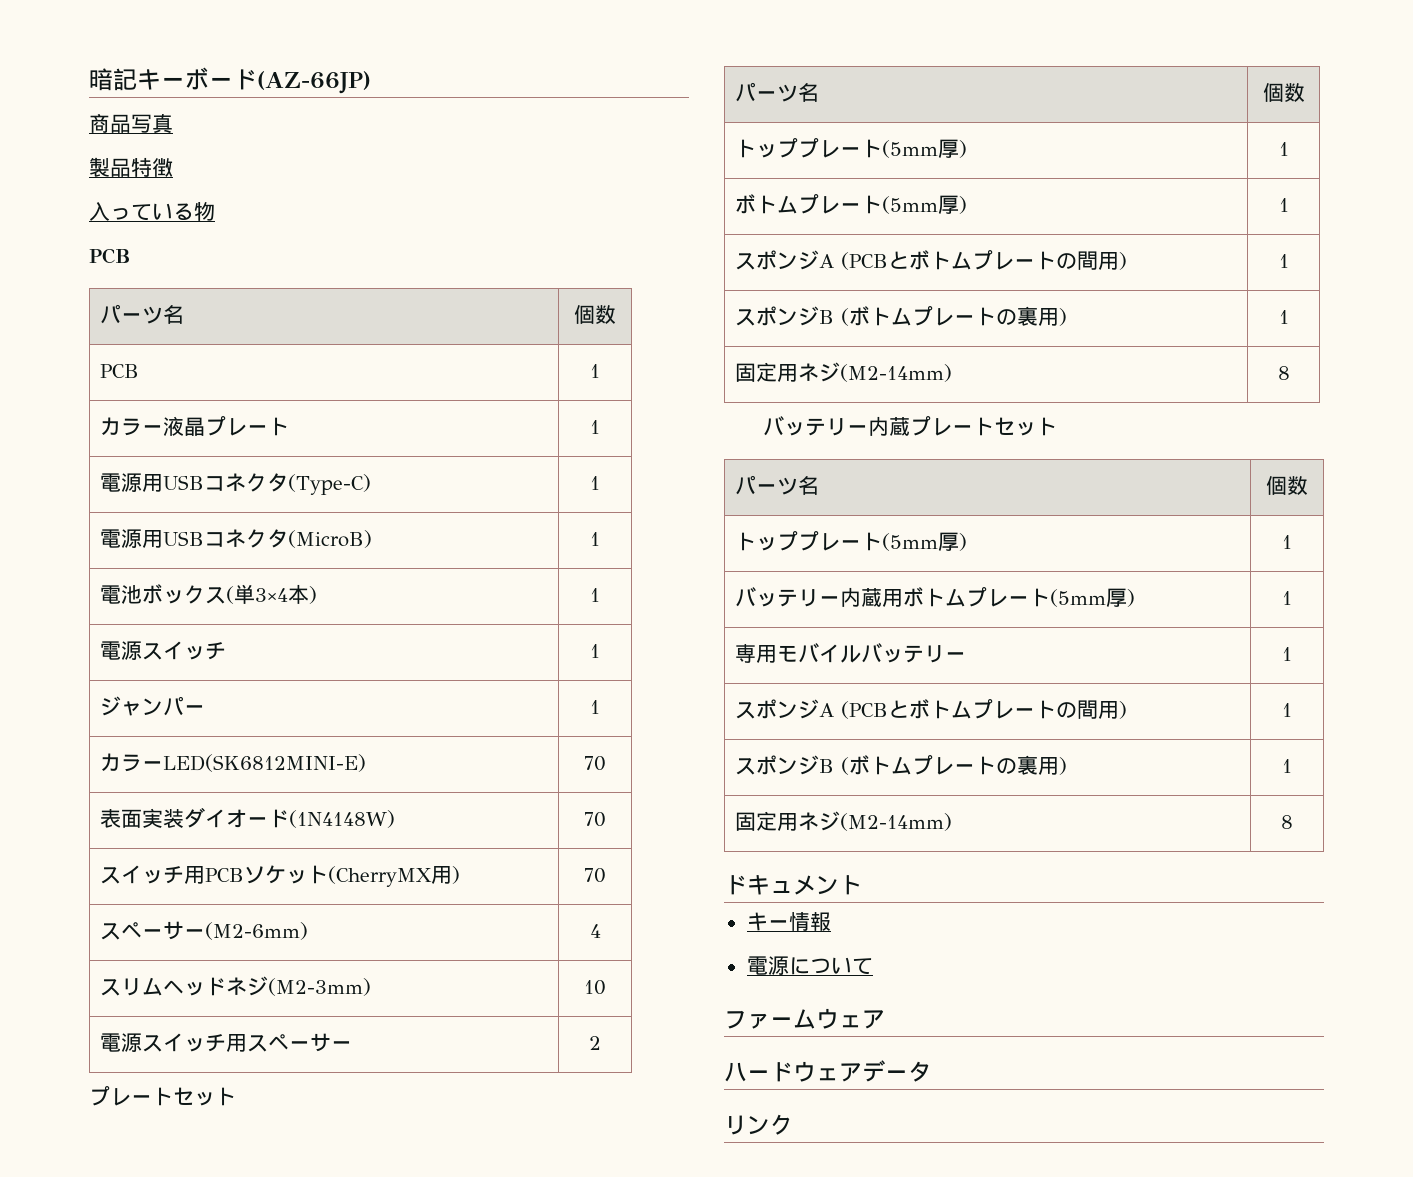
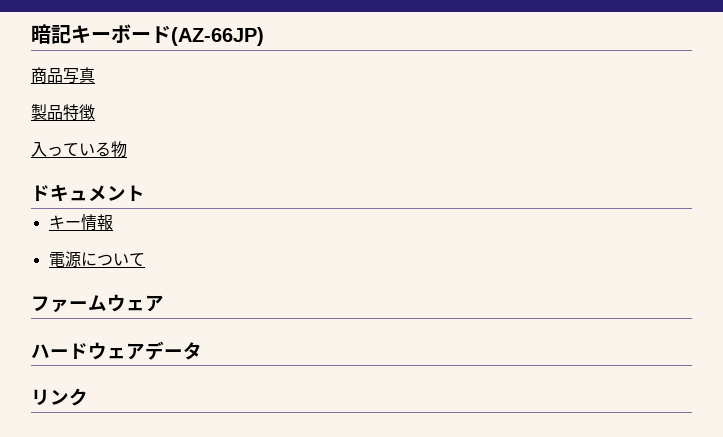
[89,248,131,264] [100,304,185,324] [574,305,616,324] [100,364,140,378] [590,364,600,378] [100,416,290,436] [590,420,600,434] [100,473,372,495] [590,476,600,490] [100,529,373,548] [590,532,600,546] [100,584,318,604] [590,588,600,602] [100,641,227,660] [590,644,600,658] [100,696,206,716] [590,700,600,714] [100,753,367,772] [584,756,606,771] [100,807,396,828] [584,812,606,827] [100,865,461,887] [584,868,606,883] [100,921,309,940] [589,924,601,938] [100,976,372,996] [584,980,606,995] [100,1033,353,1052] [589,1036,601,1050] [89,1086,236,1106] [735,82,820,102] [1262,83,1305,102] [735,138,968,158] [1278,142,1289,156] [735,194,968,214] [1278,198,1289,212] [735,250,1128,270] [1278,254,1289,268] [735,306,1068,326] [1278,310,1289,324] [735,362,953,382] [1277,366,1290,380] [763,416,1058,436] [735,475,820,495] [1266,476,1308,495] [735,531,968,551] [1282,535,1292,549] [735,587,1136,607] [1282,591,1292,605] [735,643,967,663] [1282,647,1292,661] [735,699,1128,719] [1282,703,1292,717] [735,755,1068,775] [1282,759,1292,773] [735,811,953,831] [1281,815,1293,829] // PCB // パーツ名 | 個数 // PCB | 1 // カラー液晶プレート | 1 // 電源用USBコネクタ(Type-C) | 1 // 電源用USBコネクタ(MicroB) | 1 // 電池ボックス(単3×4本) | 1 // 電源スイッチ | 1 // ジャンパー | 1 // カラーLED(SK6812MINI-E) | 70 // 表面実装ダイオード(1N4148W) | 70 // スイッチ用PCBソケット(CherryMX用) | 70 // スペーサー(M2-6mm) | 4 // スリムヘッドネジ(M2-3mm) | 10 // 電源スイッチ用スペーサー | 2 // プレートセット // パーツ名 | 個数 // トッププレート(5mm厚) | 1 // ボトムプレート(5mm厚) | 1 // スポンジA (PCBとボトムプレートの間用) | 1 // スポンジB (ボトムプレートの裏用) | 1 // 固定用ネジ(M2-14mm) | 8 // バッテリー内蔵プレートセット // パーツ名 | 個数 // トッププレート(5mm厚) | 1 // バッテリー内蔵用ボトムプレート(5mm厚) | 1 // 専用モバイルバッテリー | 1 // スポンジA (PCBとボトムプレートの間用) | 1 // スポンジB (ボトムプレートの裏用) | 1 // 固定用ネジ(M2-14mm) | 8 -> (127, 149) none

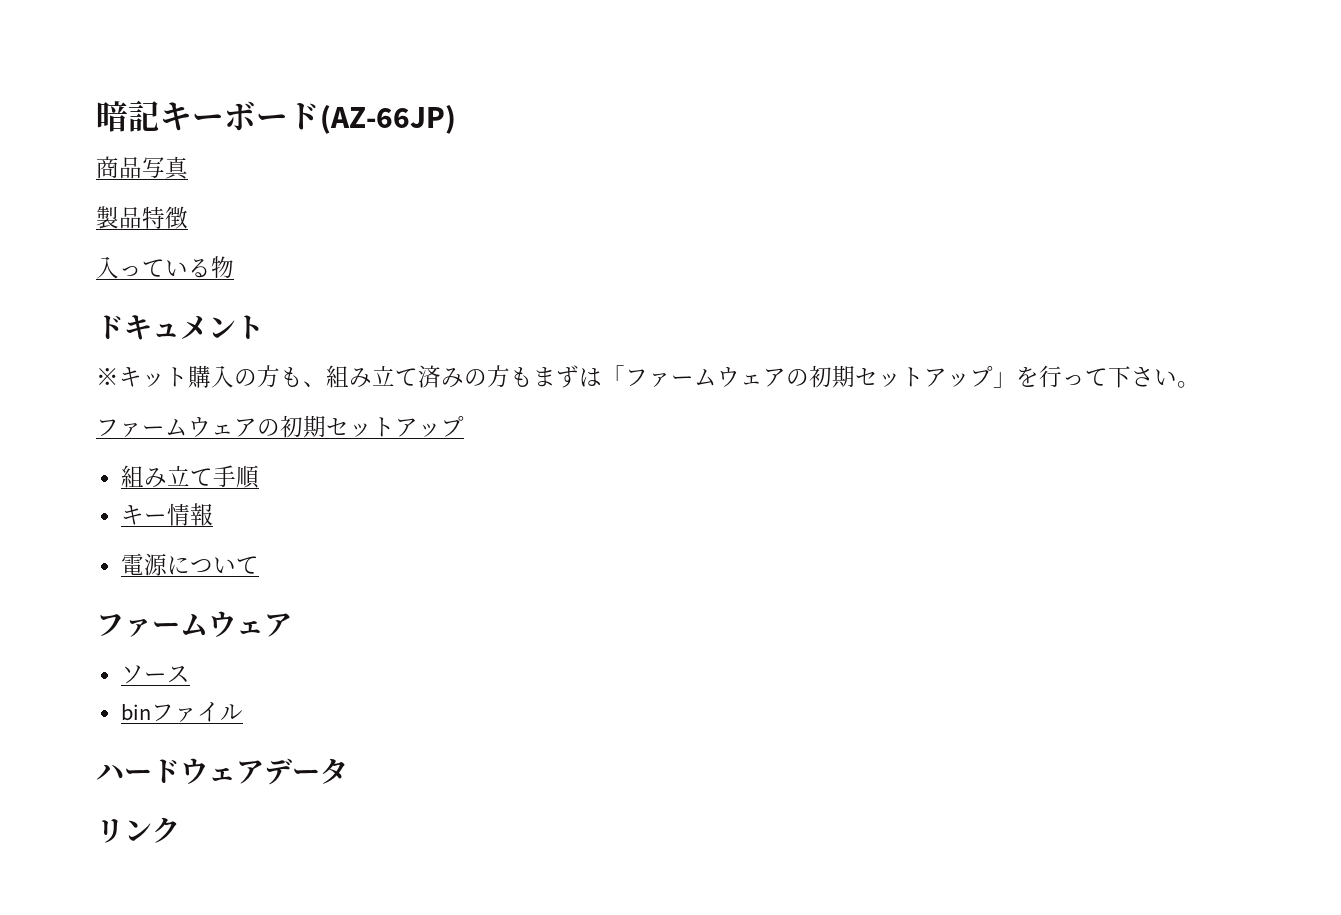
(145, 193) none -> [96,365,1200,388] [96,415,464,438] [120,465,259,489] // ※キット購入の方も、組み立て済みの方もまずは「ファームウェアの初期セットアップ」を行って下さい。 // ファームウェアの初期セットアップ // 組み立て手順
(164, 303) none -> [120,665,190,684] [120,702,243,722] // ソース // binファイル

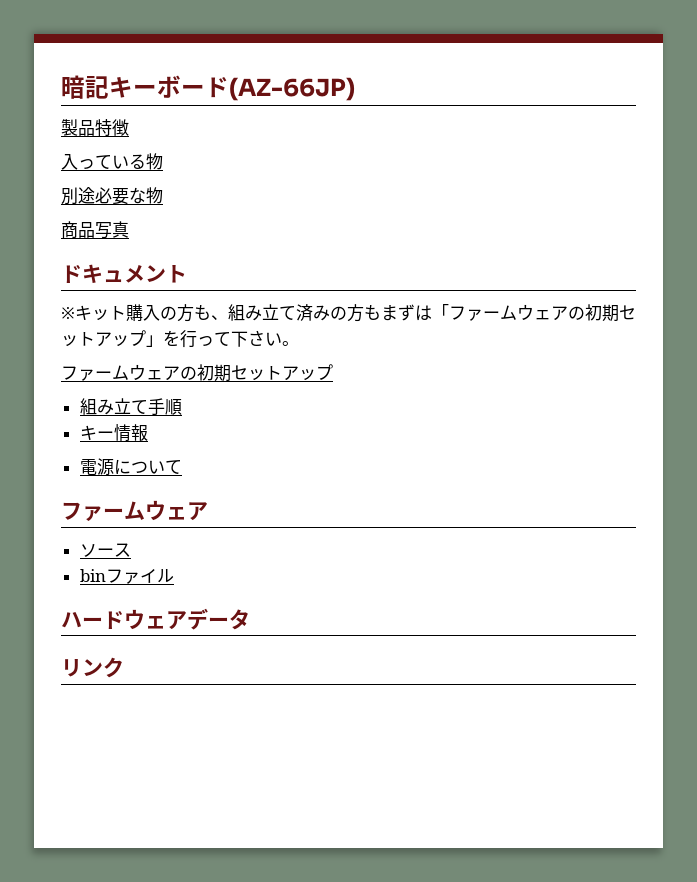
[96,156,188,180] // 商品写真 -> (355, 89) none
(234, 267) none -> [61,187,163,205] [61,221,129,239] // 別途必要な物 // 商品写真

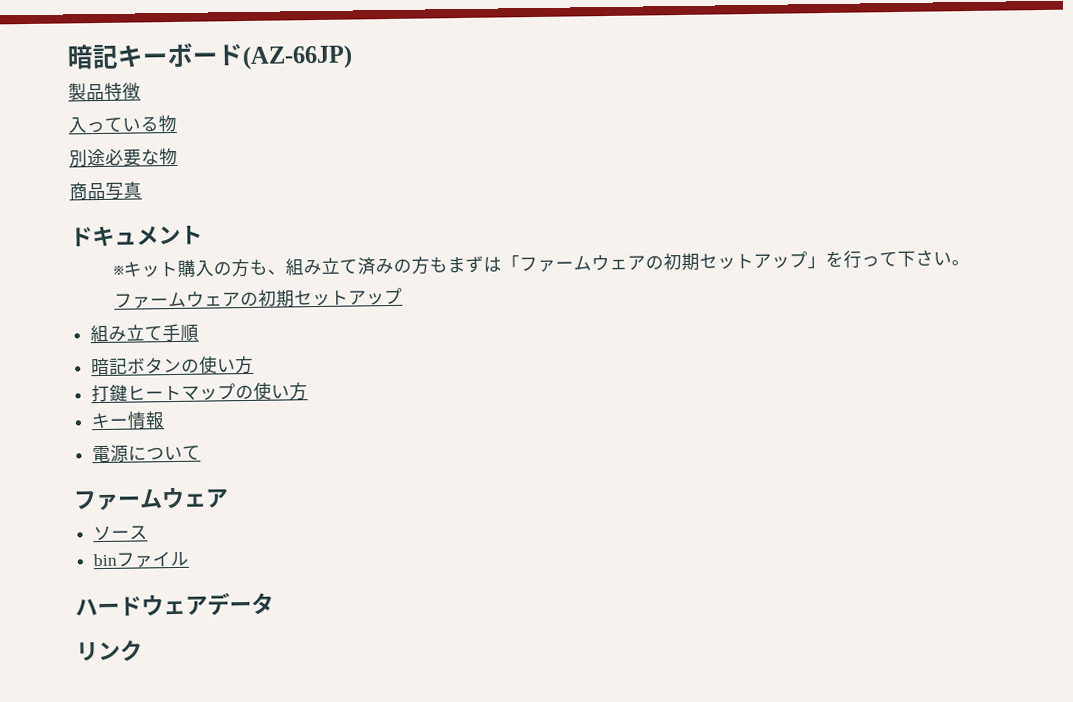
(182, 407) none -> [91,355,255,376] [91,381,309,403] // 暗記ボタンの使い方 // 打鍵ヒートマップの使い方

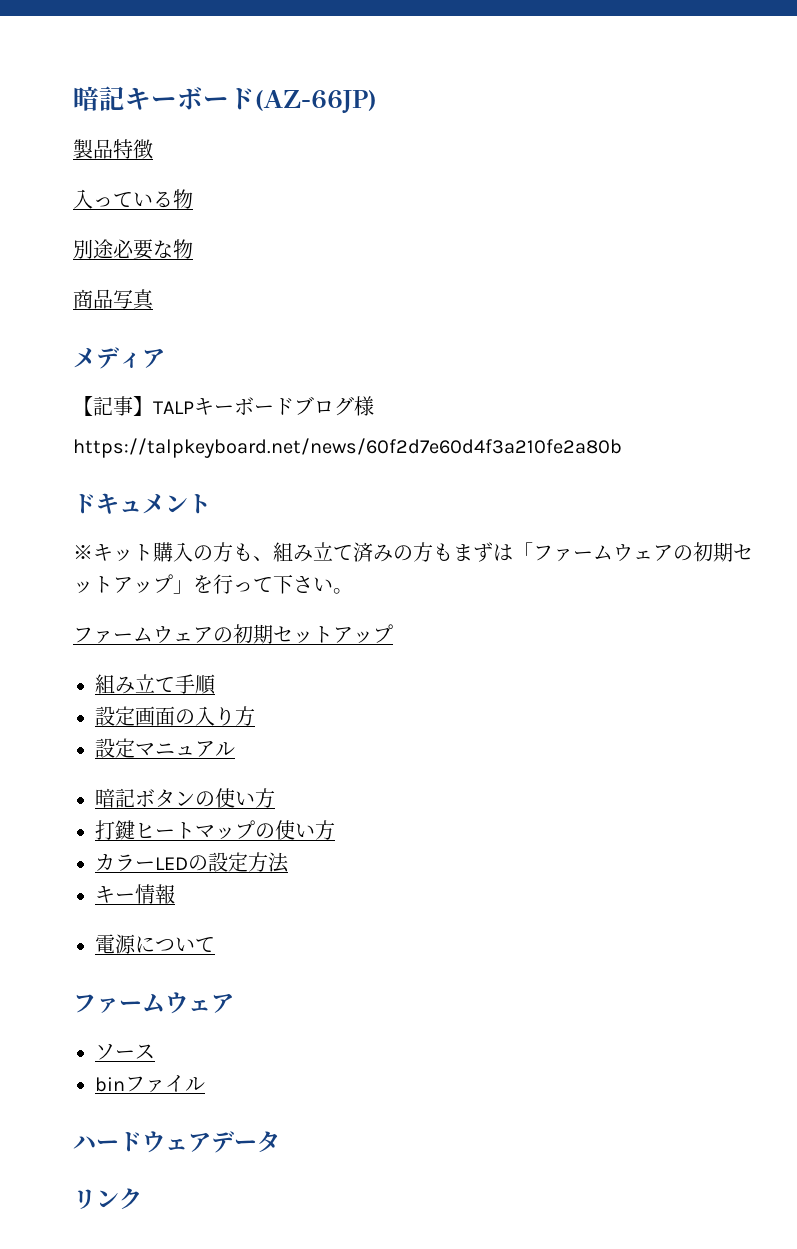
(142, 190) none -> [73,347,165,369] [73,396,374,416] [73,438,622,458] // メディア // 【記事】TALPキーボードブログ様 // https://talpkeyboard.net/news/60f2d7e60d4f3a210fe2a80b
(200, 332) none -> [95,706,255,726] [95,738,235,758] // 設定画面の入り方 // 設定マニュアル
(309, 391) none -> [95,852,289,873] // カラーLEDの設定方法

